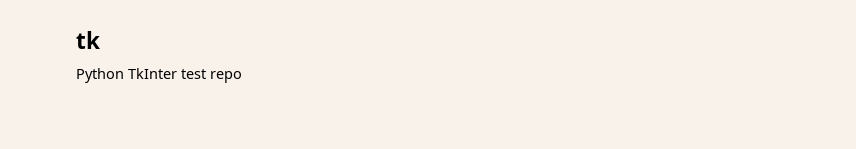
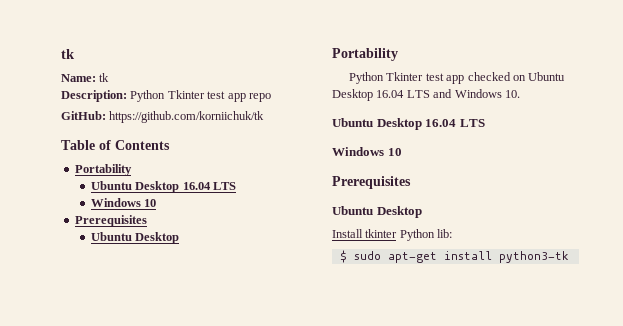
[76,31,100,49] [76,68,242,83] tk // Python TkInter test repo -> [61,49,75,59] [61,73,110,82] [61,90,271,102] [61,111,265,123] [61,140,170,150] [74,164,132,176] [90,181,236,193] [90,198,157,207] [74,215,147,227] [90,232,180,244] [332,48,398,61] [349,72,566,84] [332,89,520,101] [332,118,485,130] [332,147,402,156] [332,176,411,189] [332,206,422,218] [332,229,453,241] [339,250,569,263] tk // Name: tk // Description: Python Tkinter test app repo // GitHub: https://github.com/korniichuk/tk // Table of Contents // Portability // Ubuntu Desktop 16.04 LTS // Windows 10 // Prerequisites // Ubuntu Desktop // Portability // Python Tkinter test app checked on Ubuntu Desktop 16.04 LTS and Windows 10. // Ubuntu Desktop 16.04 LTS // Windows 10 // Prerequisites // Ubuntu Desktop // Install tkinter Python lib: // $ sudo apt-get install python3-tk

